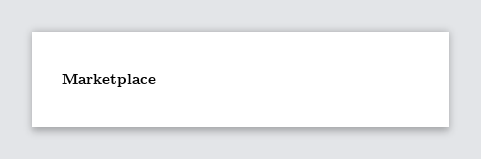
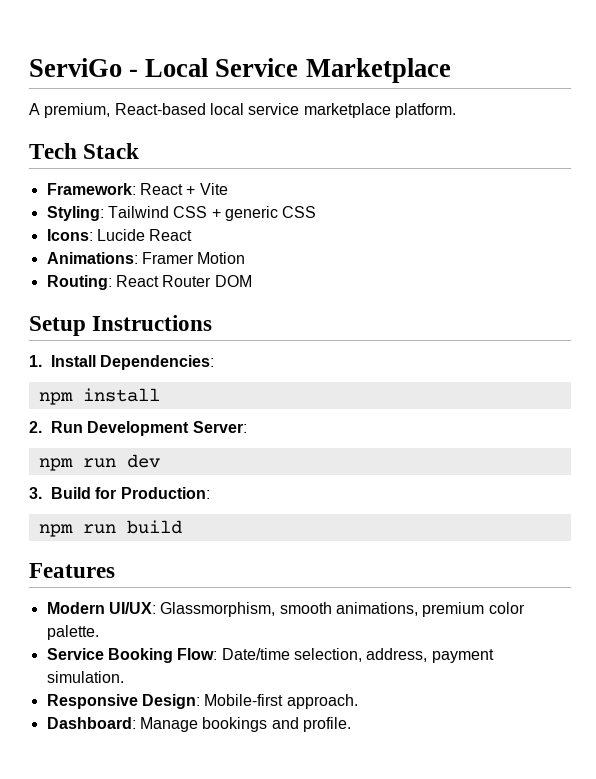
[62,73,156,87] Marketplace -> [29,58,451,83] [29,103,456,118] [29,143,140,159] [46,183,228,195] [46,206,317,221] [46,229,193,241] [46,252,246,264] [46,275,252,290] [29,315,213,336] [29,355,215,370] [38,388,160,405] [29,421,247,436] [38,454,160,471] [29,487,210,499] [38,520,182,537] [29,563,115,578] [46,602,525,617] [46,625,99,640] [46,648,494,663] [46,671,124,683] [46,694,358,709] [46,717,351,732] ServiGo - Local Service Marketplace // A premium, React-based local service marketplace platform. // Tech Stack // Framework: React + Vite // Styling: Tailwind CSS + generic CSS // Icons: Lucide React // Animations: Framer Motion // Routing: React Router DOM // Setup Instructions // 1. Install Dependencies: // npm install // 2. Run Development Server: // npm run dev // 3. Build for Production: // npm run build // Features // Modern UI/UX: Glassmorphism, smooth animations, premium color palette. // Service Booking Flow: Date/time selection, address, payment simulation. // Responsive Design: Mobile-first approach. // Dashboard: Manage bookings and profile.

